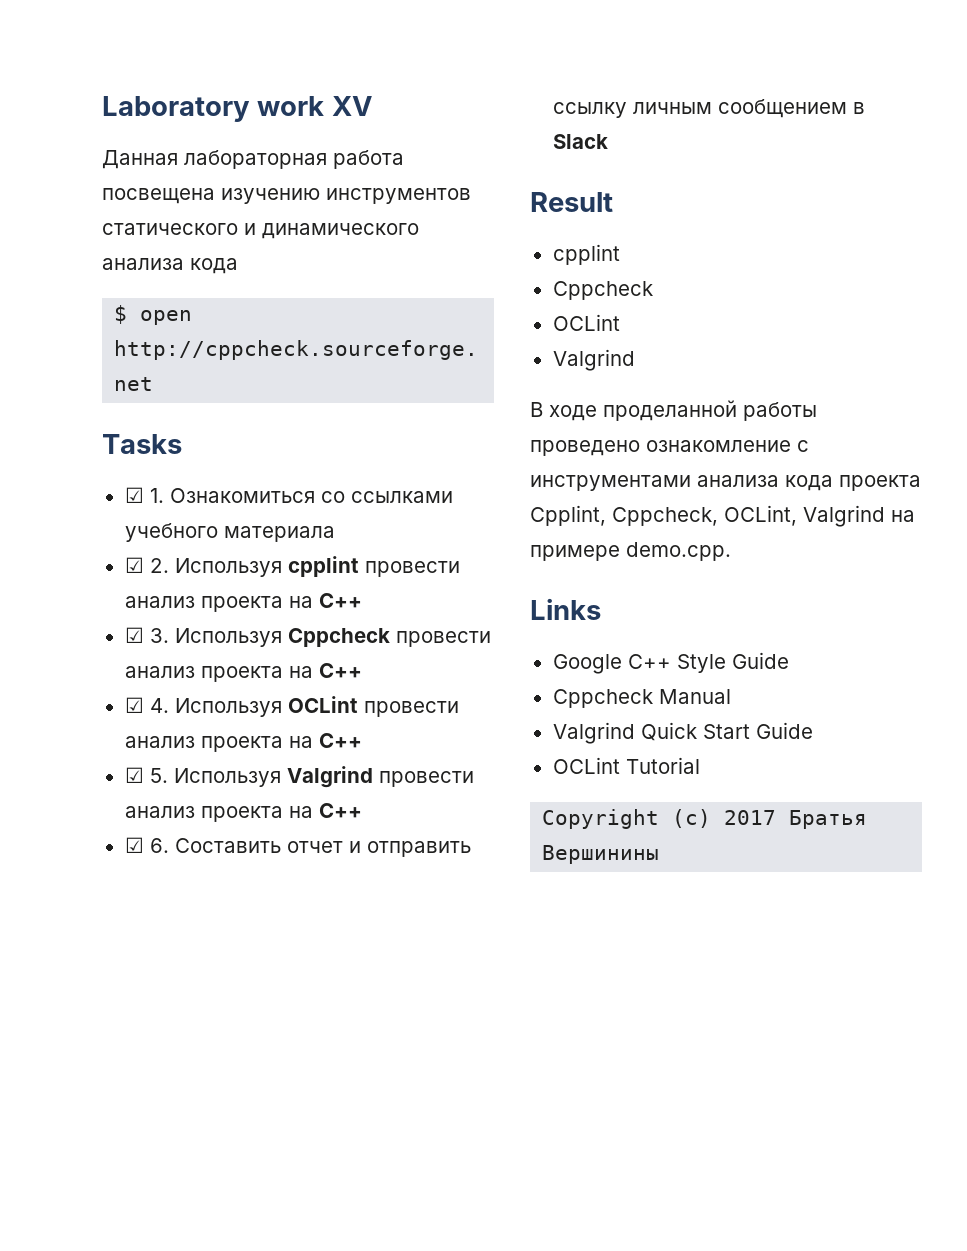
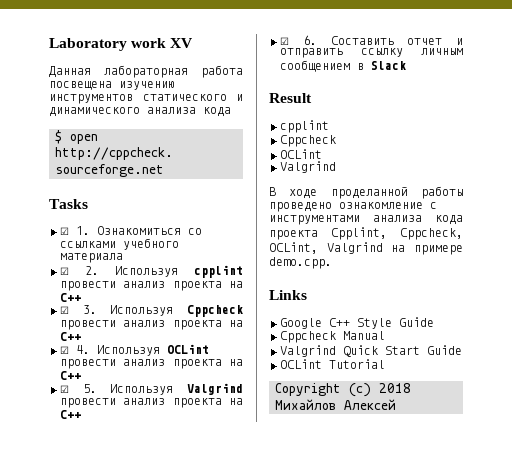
[724,810,868,829] [542,845,660,864] 2017 Братья Вершинины -> [379,383,411,393] [275,399,396,411] 2018 Михайлов Алексей

